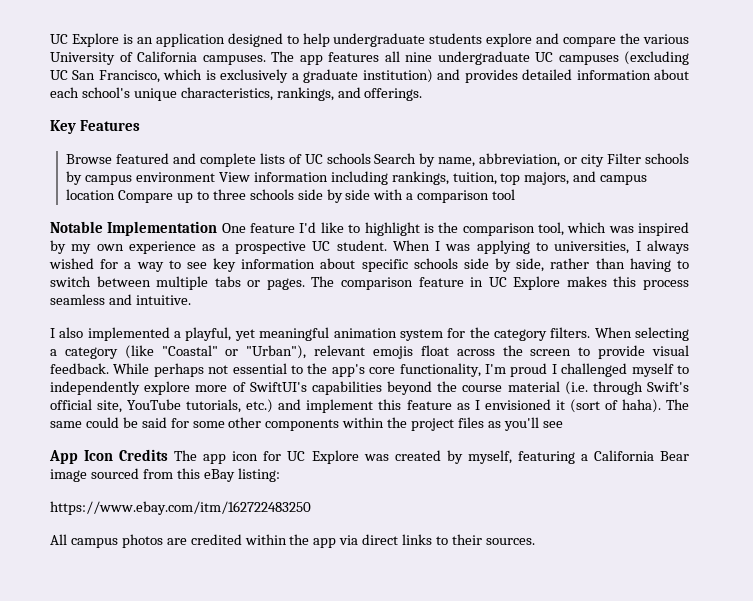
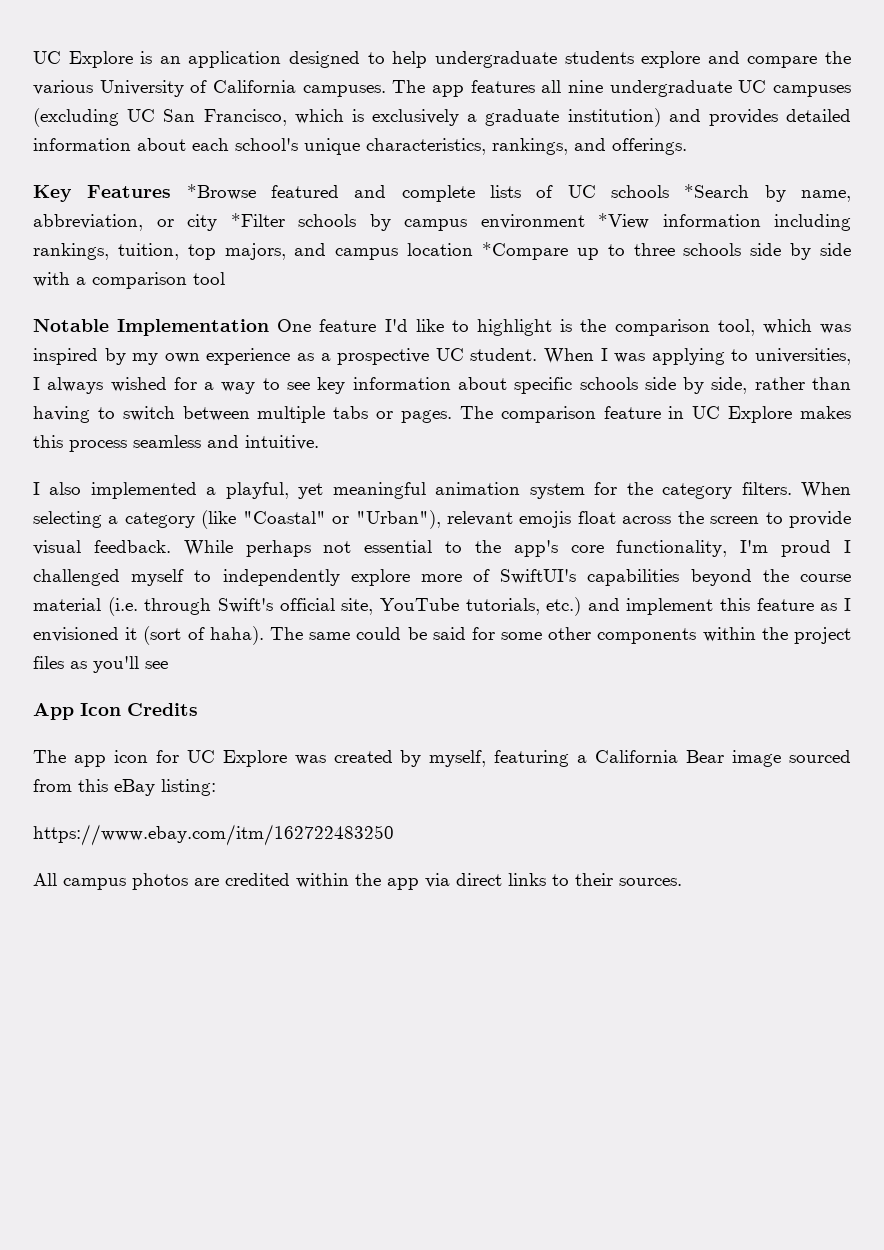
[66,154,113,164] // Browse -> [186,184,256,200] *Browse
[374,153,417,164] Search -> [684,184,750,198] *Search
[606,153,641,164] Filter -> [230,213,285,227] *Filter
[218,172,250,182] View -> [598,213,649,229] *View
[118,190,174,203] Compare -> [481,242,568,260] *Compare
(169, 455) none -> (198, 709) //

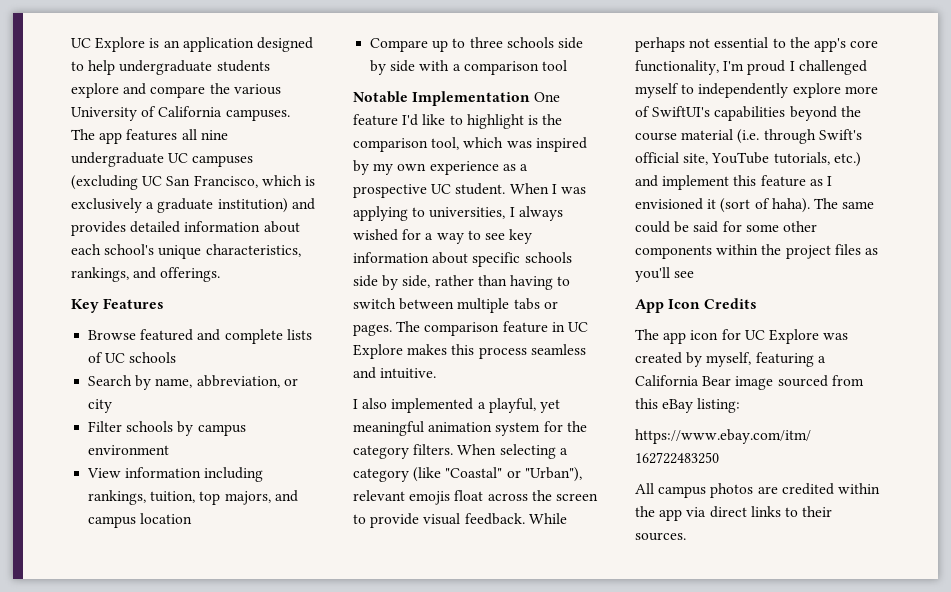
[186,184,256,200] *Browse -> [88,330,137,340] // Browse
[684,184,750,198] *Search -> [88,375,133,386] // Search
[230,213,285,227] *Filter -> [88,421,123,432] // Filter
[598,213,649,229] *View -> [87,468,122,478] // View
[481,242,568,260] *Compare -> [370,38,429,52] // Compare

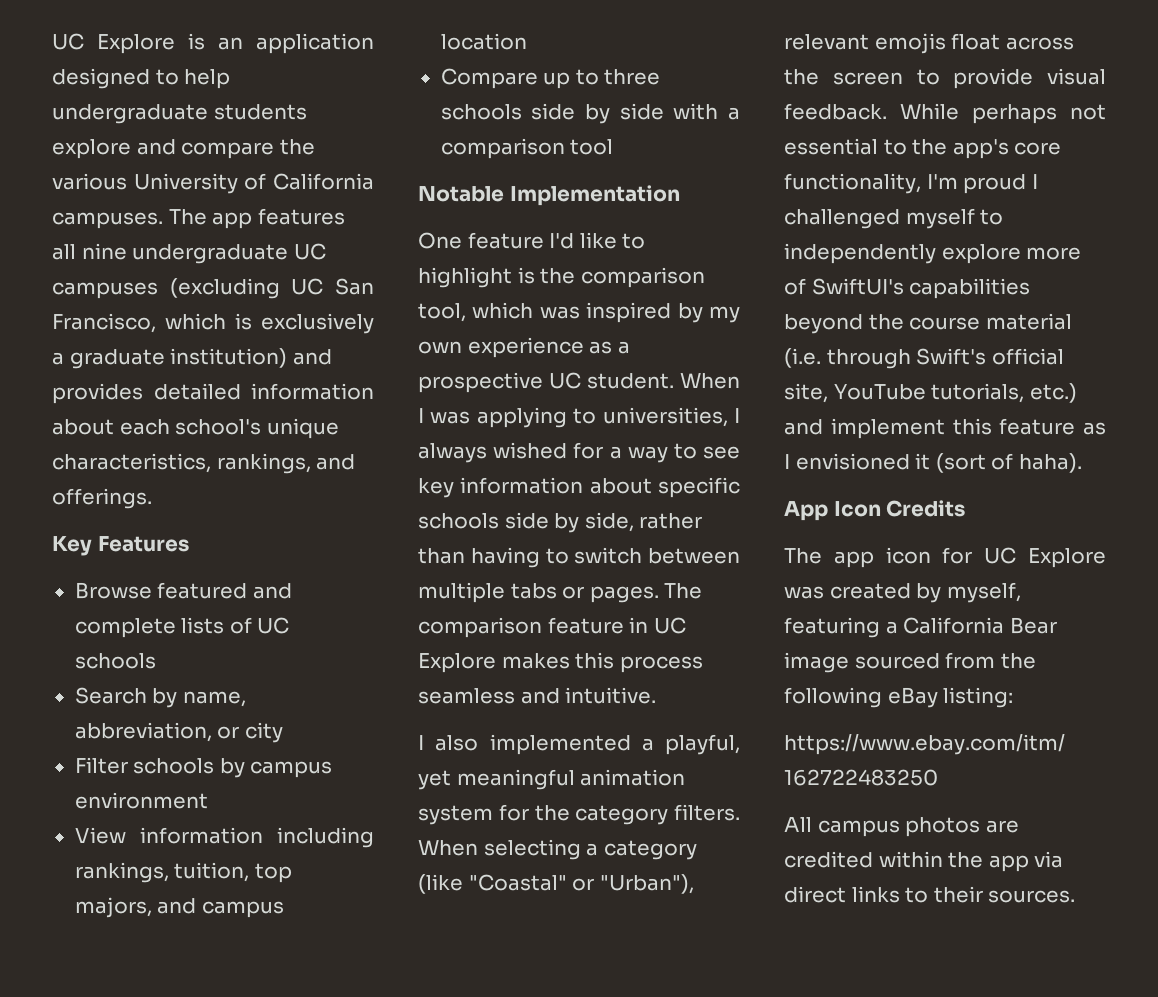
(531, 98) none -> (680, 195) //
[813,198,875,209] [635,221,817,233] [635,244,878,259] [635,267,695,282] The same could be said for some other components within the project files as you'll see -> (1082, 463) none
[635,398,658,409] this -> [1000,653,1036,669] [784,687,882,708] the following

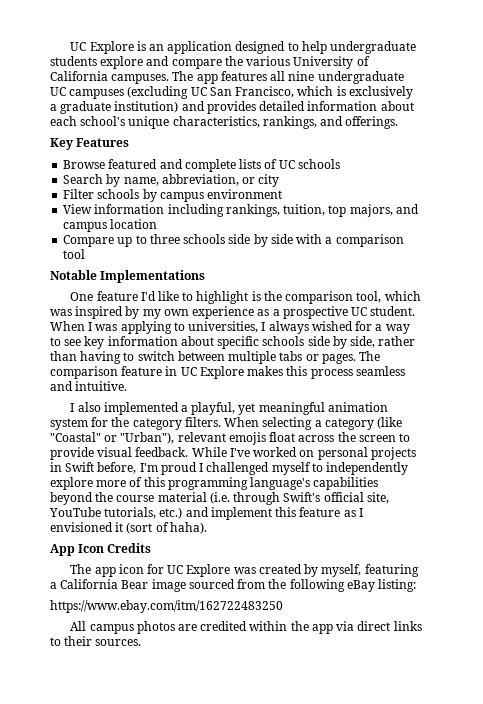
[509,185,680,206] Implementation -> [100,270,206,283] Implementations
[972,104,1106,124] [784,138,1062,159] [784,173,921,194] perhaps not essential to the app's core functionality, -> [229,447,416,460] [50,462,137,474] I've worked on personal projects in Swift before,
[811,278,904,295] SwiftUI's -> [143,477,311,490] this programming language's

